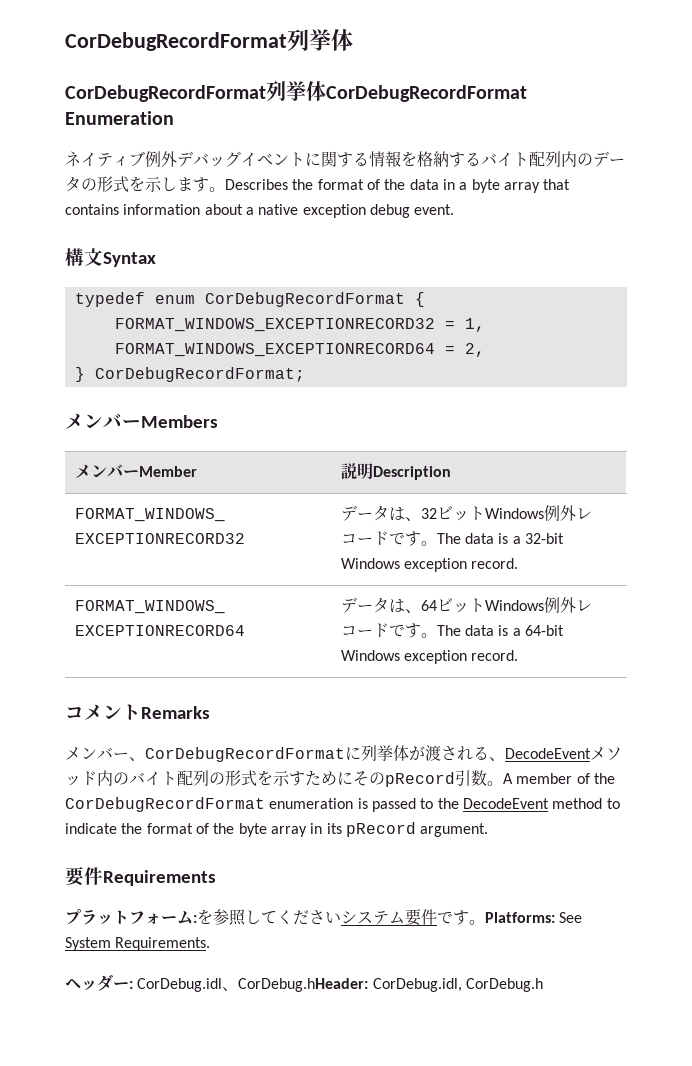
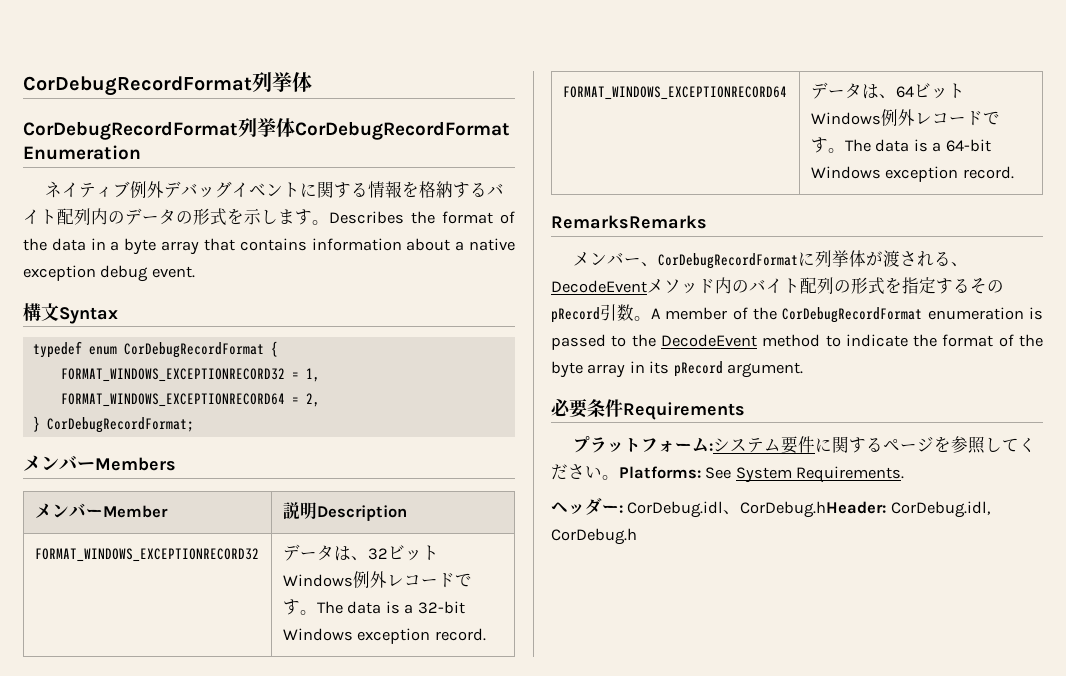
[65,704,210,720] コメントRemarks -> [551,215,707,229] RemarksRemarks
[273,770,353,786] 示すために -> [902,277,970,294] 指定する
[65,867,84,886] 要 -> [551,399,605,418] 必要条
(197, 919) none -> [712,436,934,454] システム要件に関するページ
[341,909,469,926] システム要件です -> (602, 472) none

